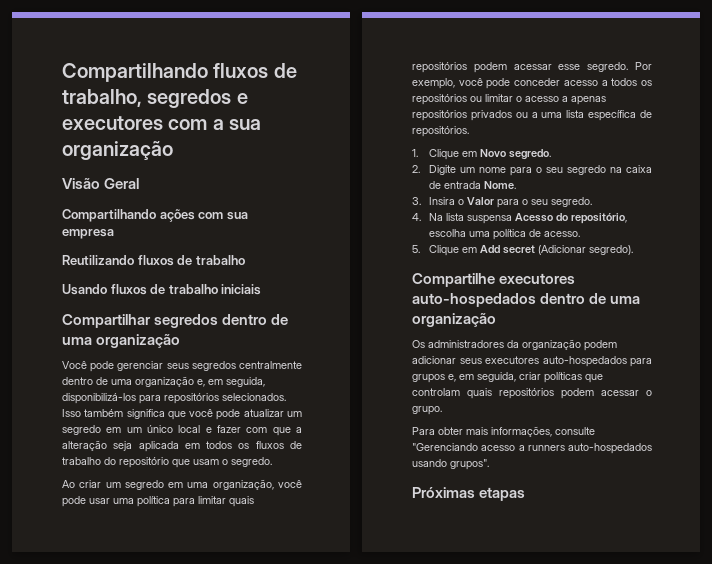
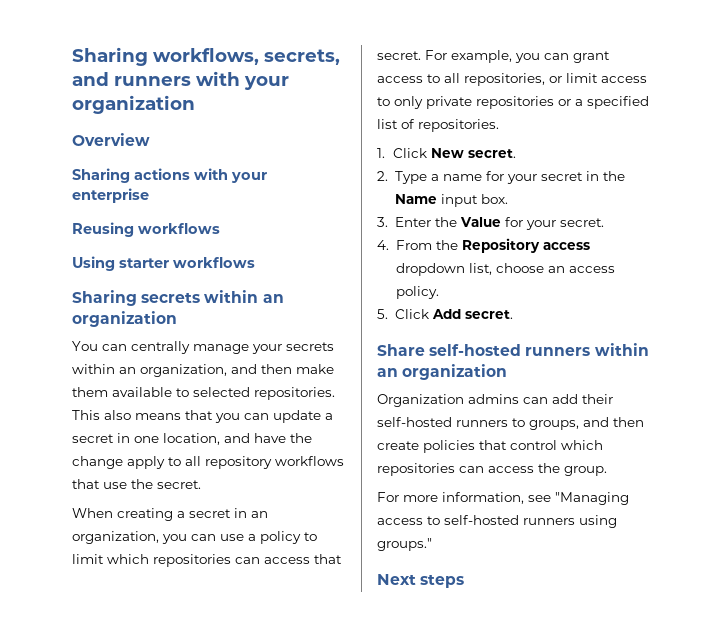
[62,63,297,82] [62,89,248,108] [62,116,262,130] [62,141,173,160] [62,178,140,189] [62,209,248,222] [62,229,114,239] [62,255,245,266] [62,284,262,295] [62,314,289,328] [62,334,181,348] [62,361,302,372] [62,376,265,387] [62,393,286,404] [62,409,302,420] [62,425,302,436] [62,440,302,452] [62,457,272,468] [62,479,302,490] [62,496,254,507] [412,62,652,73] [412,78,652,89] [412,94,606,105] [412,110,652,121] [412,126,469,137] [412,149,551,160] [412,165,652,176] [428,181,516,189] [412,197,592,208] [412,213,627,224] [428,229,580,240] [412,245,633,256] [412,273,576,287] [412,293,641,307] [412,313,496,327] [412,339,617,351] [412,356,652,367] [412,372,603,383] [412,388,652,399] [412,406,442,415] [412,426,595,437] [412,443,652,454] [412,459,489,470] [412,487,526,501] Compartilhando fluxos de trabalho, segredos e executores com a sua organização // Visão Geral // Compartilhando ações com sua empresa // Reutilizando fluxos de trabalho // Usando fluxos de trabalho iniciais // Compartilhar segredos dentro de uma organização // Você pode gerenciar seus segredos centralmente dentro de uma organização e, em seguida, disponibilizá-los para repositórios selecionados. Isso também significa que você pode atualizar um segredo em um único local e fazer com que a alteração seja aplicada em todos os fluxos de trabalho do repositório que usam o segredo. // Ao criar um segredo em uma organização, você pode usar uma política para limitar quais repositórios podem acessar esse segredo. Por exemplo, você pode conceder acesso a todos os repositórios ou limitar o acesso a apenas repositórios privados ou a uma lista específica de repositórios. // 1. Clique em Novo segredo. // 2. Digite um nome para o seu segredo na caixa de entrada Nome. // 3. Insira o Valor para o seu segredo. // 4. Na lista suspensa Acesso do repositório, escolha uma política de acesso. // 5. Clique em Add secret (Adicionar segredo). // Compartilhe executores auto-hospedados dentro de uma organização // Os administradores da organização podem adicionar seus executores auto-hospedados para grupos e, em seguida, criar políticas que controlam quais repositórios podem acessar o grupo. // Para obter mais informações, consulte "Gerenciando acesso a runners auto-hospedados usando grupos". // Próximas etapas -> [72,47,340,66] [72,71,289,90] [72,95,195,114] [72,133,150,146] [72,168,267,183] [72,188,149,203] [72,222,220,237] [72,256,255,271] [72,290,284,306] [72,311,177,327] [72,341,334,354] [72,364,334,377] [72,387,335,400] [72,410,333,423] [72,433,312,445] [72,456,344,469] [72,479,201,489] [72,508,268,521] [72,531,317,544] [72,554,342,567] [377,50,610,63] [377,73,647,86] [377,96,649,109] [377,119,499,132] [377,148,517,158] [377,171,625,184] [394,194,508,207] [377,217,604,230] [377,238,590,253] [395,263,615,276] [395,286,439,299] [377,309,513,319] [377,343,649,356] [377,364,508,380] [377,394,613,407] [377,417,644,430] [377,440,603,453] [377,463,607,476] [377,492,629,505] [377,515,617,528] [377,538,432,551] [377,574,465,588] Sharing workflows, secrets, and runners with your organization // Overview // Sharing actions with your enterprise // Reusing workflows // Using starter workflows // Sharing secrets within an organization // You can centrally manage your secrets within an organization, and then make them available to selected repositories. This also means that you can update a secret in one location, and have the change apply to all repository workflows that use the secret. // When creating a secret in an organization, you can use a policy to limit which repositories can access that secret. For example, you can grant access to all repositories, or limit access to only private repositories or a specified list of repositories. // 1. Click New secret. // 2. Type a name for your secret in the Name input box. // 3. Enter the Value for your secret. // 4. From the Repository access dropdown list, choose an access policy. // 5. Click Add secret. // Share self-hosted runners within an organization // Organization admins can add their self-hosted runners to groups, and then create policies that control which repositories can access the group. // For more information, see "Managing access to self-hosted runners using groups." // Next steps

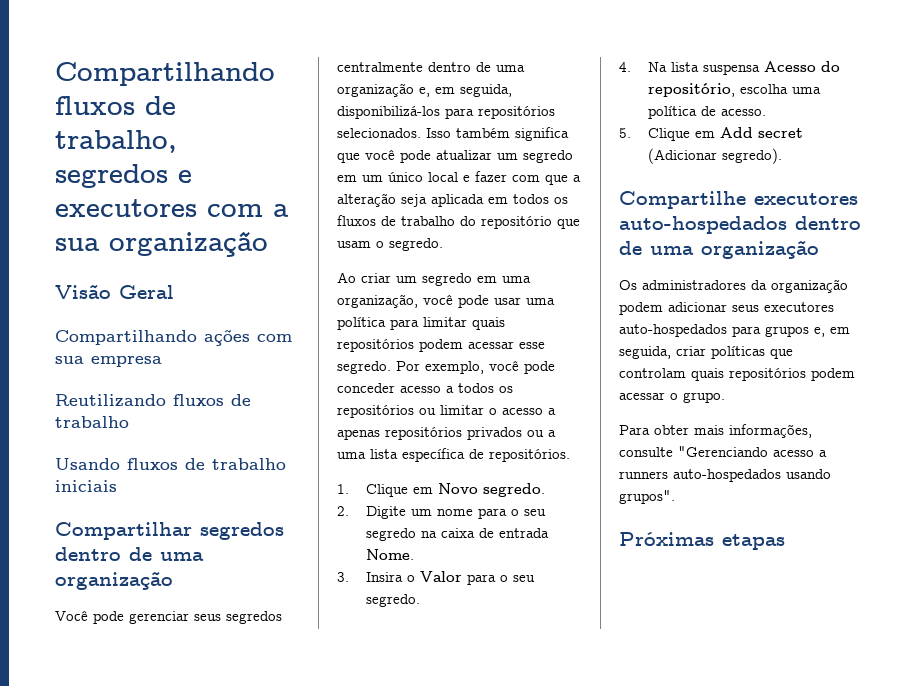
[72,47,340,66] [72,71,289,90] [72,95,195,114] [72,133,150,146] [72,168,267,183] [72,188,149,203] [72,222,220,237] [72,256,255,271] [72,290,284,306] [72,311,177,327] [72,341,334,354] [72,364,334,377] [72,387,335,400] [72,410,333,423] [72,433,312,445] [72,456,344,469] [72,479,201,489] [72,508,268,521] [72,531,317,544] [72,554,342,567] [377,50,610,63] [377,73,647,86] [377,96,649,109] [377,119,499,132] [377,148,517,158] [377,171,625,184] [394,194,508,207] [377,217,604,230] [377,238,590,253] [395,263,615,276] [395,286,439,299] [377,309,513,319] [377,343,649,356] [377,364,508,380] [377,394,613,407] [377,417,644,430] [377,440,603,453] [377,463,607,476] [377,492,629,505] [377,515,617,528] [377,538,432,551] [377,574,465,588] Sharing workflows, secrets, and runners with your organization // Overview // Sharing actions with your enterprise // Reusing workflows // Using starter workflows // Sharing secrets within an organization // You can centrally manage your secrets within an organization, and then make them available to selected repositories. This also means that you can update a secret in one location, and have the change apply to all repository workflows that use the secret. // When creating a secret in an organization, you can use a policy to limit which repositories can access that secret. For example, you can grant access to all repositories, or limit access to only private repositories or a specified list of repositories. // 1. Click New secret. // 2. Type a name for your secret in the Name input box. // 3. Enter the Value for your secret. // 4. From the Repository access dropdown list, choose an access policy. // 5. Click Add secret. // Share self-hosted runners within an organization // Organization admins can add their self-hosted runners to groups, and then create policies that control which repositories can access the group. // For more information, see "Managing access to self-hosted runners using groups." // Next steps -> [55,62,275,86] [55,96,176,115] [55,130,177,153] [55,164,192,188] [55,199,289,217] [55,231,268,257] [55,284,174,299] [55,329,292,346] [55,356,162,367] [55,394,251,407] [55,416,129,428] [55,458,286,470] [55,480,117,492] [55,522,284,540] [55,547,204,561] [55,571,173,590] [55,610,282,624] [337,62,525,72] [337,83,512,97] [337,106,555,119] [337,127,569,141] [337,149,573,163] [337,171,581,185] [337,193,568,207] [337,215,580,229] [337,238,443,251] [337,272,531,286] [337,294,555,308] [337,317,505,330] [337,339,545,352] [337,360,555,374] [337,383,513,393] [337,405,556,418] [337,427,556,440] [337,448,570,462] [337,483,545,497] [337,506,546,519] [365,528,549,541] [365,549,414,560] [337,571,535,585] [365,594,420,607] [619,61,840,75] [647,83,821,97] [647,106,766,119] [619,127,803,141] [647,148,782,164] [619,191,858,209] [619,216,861,234] [619,240,819,259] [619,279,848,293] [619,302,834,315] [619,324,850,337] [619,346,793,359] [619,368,855,381] [619,392,725,403] [619,424,812,438] [619,446,827,457] [619,469,831,482] [619,490,675,504] [619,532,785,550] Compartilhando fluxos de trabalho, segredos e executores com a sua organização // Visão Geral // Compartilhando ações com sua empresa // Reutilizando fluxos de trabalho // Usando fluxos de trabalho iniciais // Compartilhar segredos dentro de uma organização // Você pode gerenciar seus segredos centralmente dentro de uma organização e, em seguida, disponibilizá-los para repositórios selecionados. Isso também significa que você pode atualizar um segredo em um único local e fazer com que a alteração seja aplicada em todos os fluxos de trabalho do repositório que usam o segredo. // Ao criar um segredo em uma organização, você pode usar uma política para limitar quais repositórios podem acessar esse segredo. Por exemplo, você pode conceder acesso a todos os repositórios ou limitar o acesso a apenas repositórios privados ou a uma lista específica de repositórios. // 1. Clique em Novo segredo. // 2. Digite um nome para o seu segredo na caixa de entrada Nome. // 3. Insira o Valor para o seu segredo. // 4. Na lista suspensa Acesso do repositório, escolha uma política de acesso. // 5. Clique em Add secret (Adicionar segredo). // Compartilhe executores auto-hospedados dentro de uma organização // Os administradores da organização podem adicionar seus executores auto-hospedados para grupos e, em seguida, criar políticas que controlam quais repositórios podem acessar o grupo. // Para obter mais informações, consulte "Gerenciando acesso a runners auto-hospedados usando grupos". // Próximas etapas

